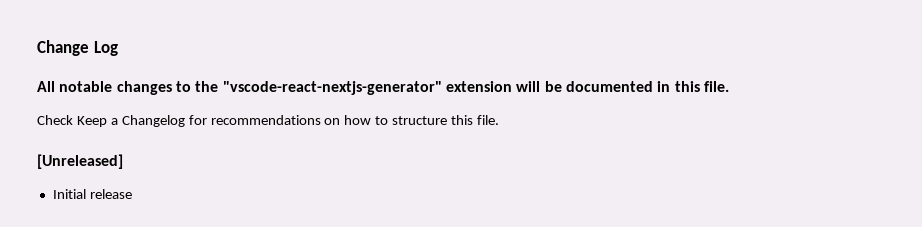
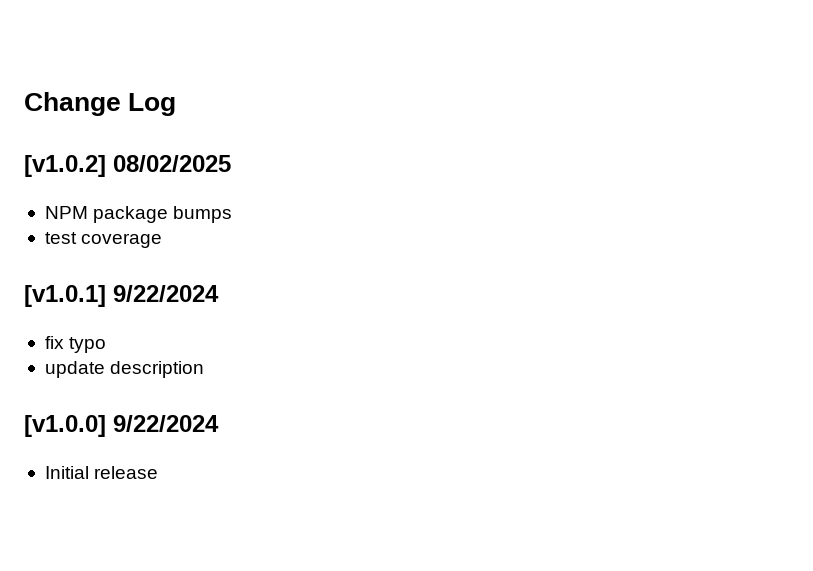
[37,81,729,95] [37,115,500,127] [37,154,123,169] All notable changes to the "vscode-react-nextjs-generator" extension will be documented in this file. // Check Keep a Changelog for recommendations on how to structure this file. // [Unreleased] -> [24,155,231,177] [44,206,233,223] [44,232,163,248] [24,285,219,307] [44,336,107,353] [44,361,205,378] [24,415,219,437] [v1.0.2] 08/02/2025 // NPM package bumps // test coverage // [v1.0.1] 9/22/2024 // fix typo // update description // [v1.0.0] 9/22/2024

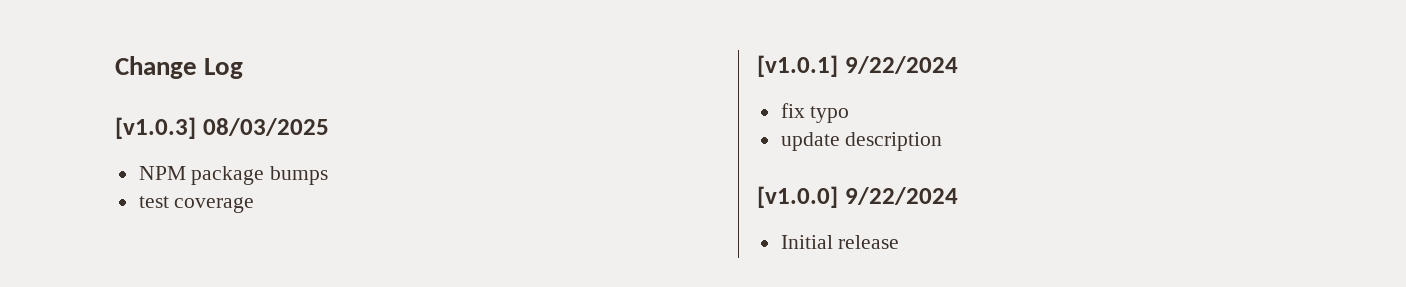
[24,155,231,177] [v1.0.2] 08/02/2025 -> [115,117,329,139] [v1.0.3] 08/03/2025

